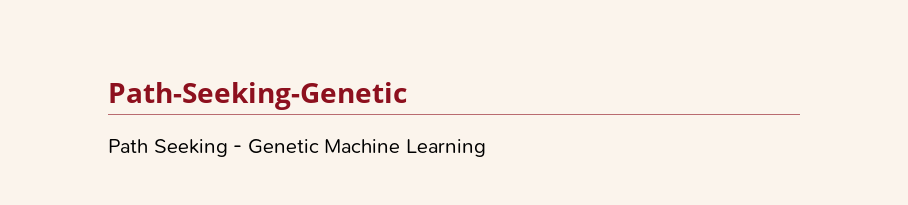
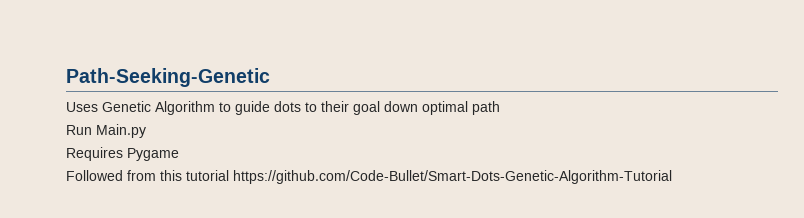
[108,139,486,157] Path Seeking - Genetic Machine Learning -> [66,101,500,115] [66,124,146,138] [66,147,179,161] [66,170,672,184] Uses Genetic Algorithm to guide dots to their goal down optimal path // Run Main.py // Requires Pygame // Followed from this tutorial https://github.com/Code-Bullet/Smart-Dots-Genetic-Algorithm-Tutorial

